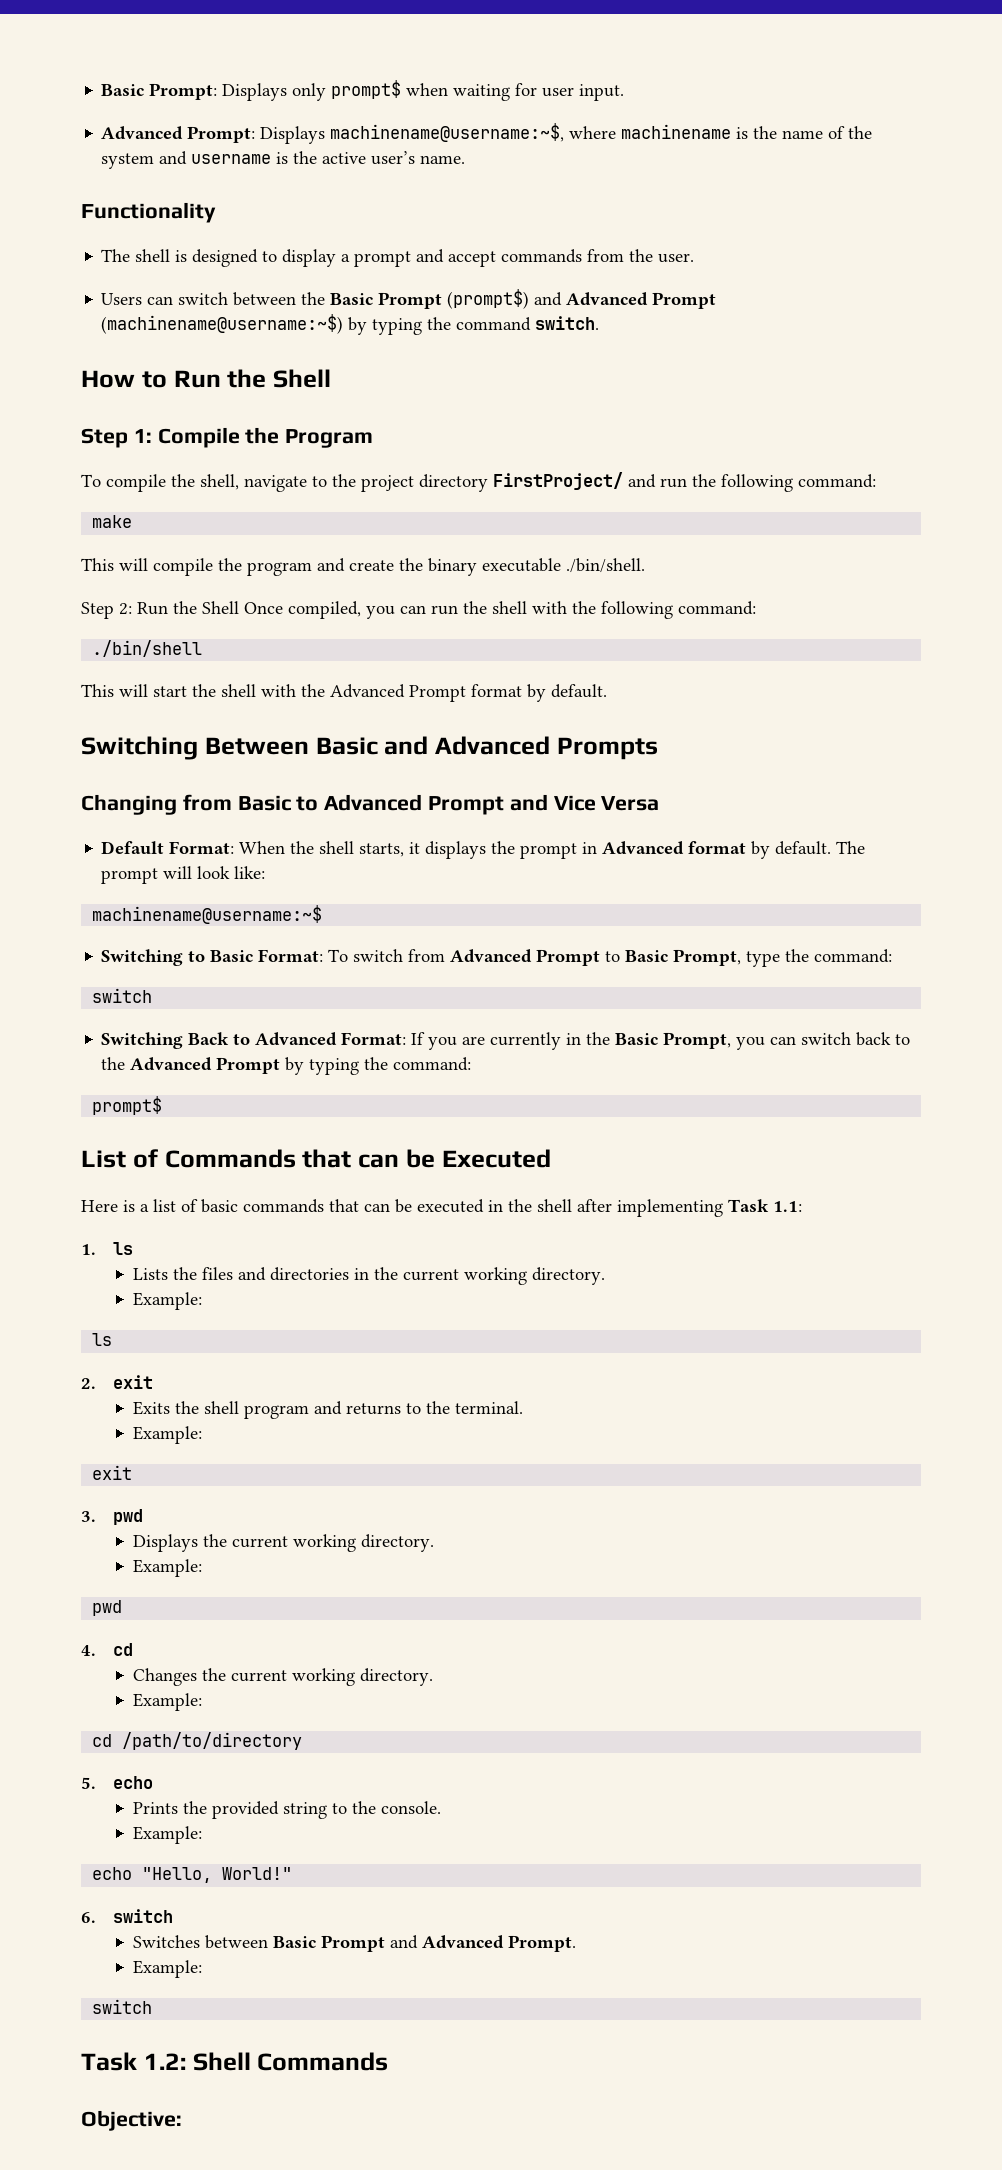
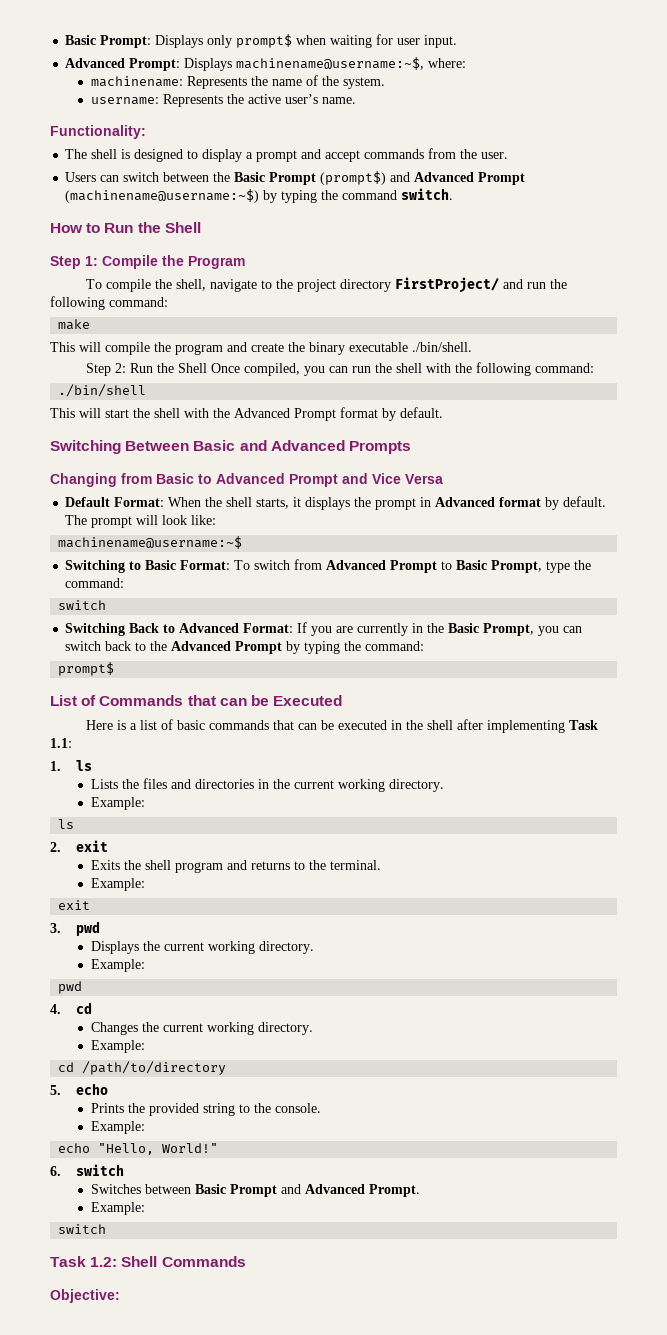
[569,124,749,139] where machinename is -> [428,58,467,68] [91,76,248,89] where: // machinename: Represents
[101,151,289,169] system and username is -> [343,77,386,89] [91,94,224,107] system. // username: Represents
[81,202,216,223] Functionality -> [50,125,146,139] Functionality:

